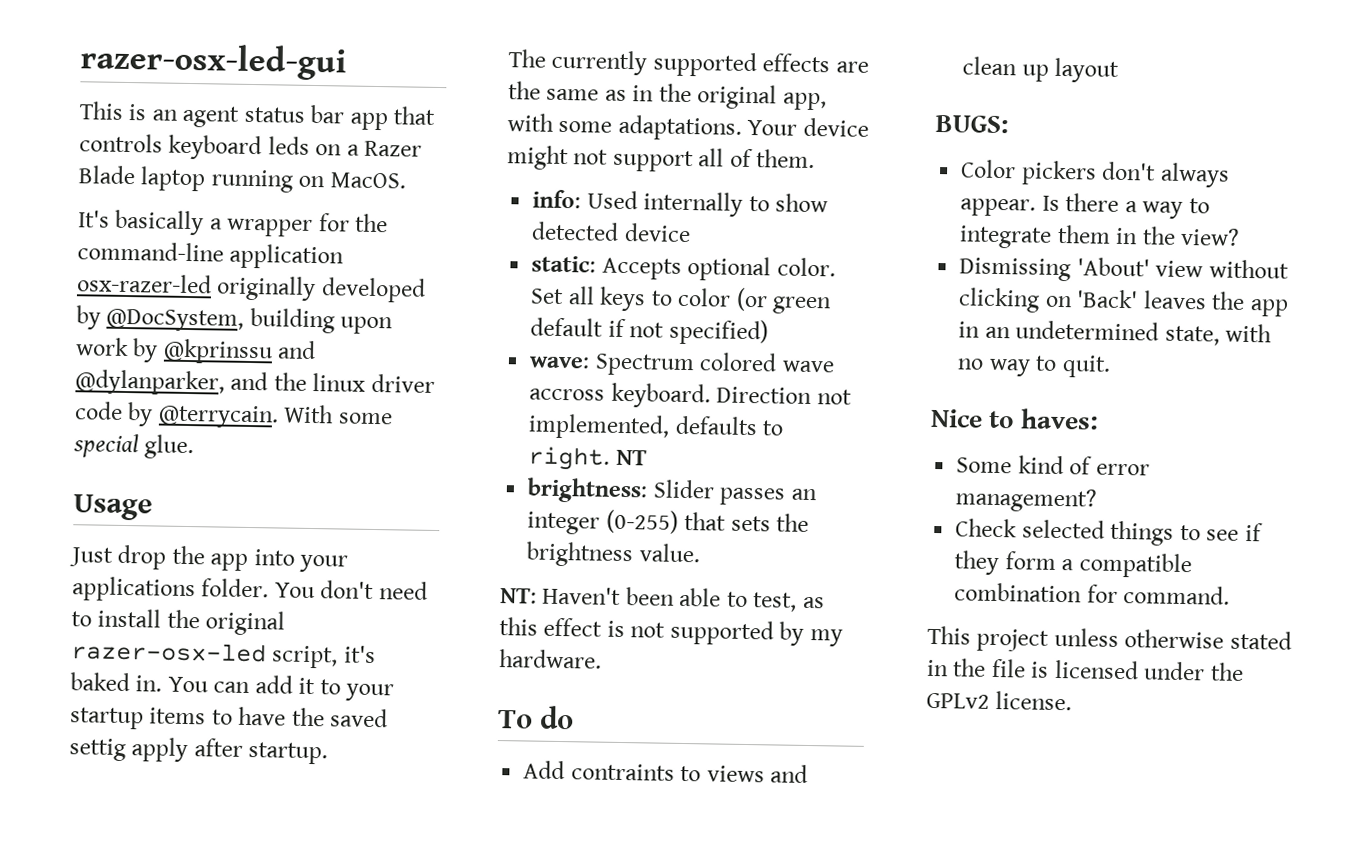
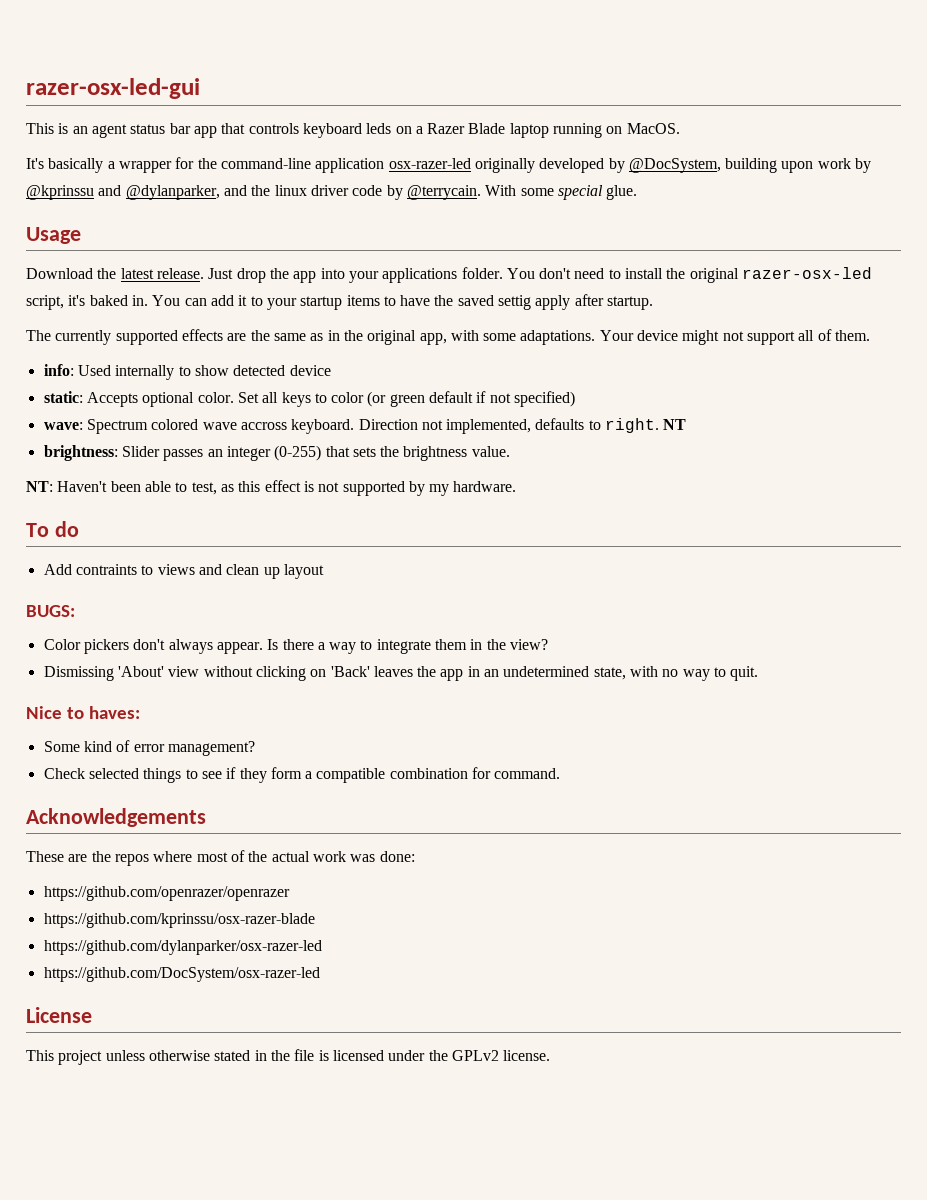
(153, 507) none -> [26,268,204,279] Download the latest release.
(1231, 595) none -> [26,808,206,827] [26,850,415,866] [43,886,290,901] [43,913,315,928] [43,940,322,955] [43,967,320,982] [26,1007,92,1023] // Acknowledgements // These are the repos where most of the actual work was done: // https://github.com/openrazer/openrazer // https://github.com/kprinssu/osx-razer-blade // https://github.com/dylanparker/osx-razer-led // https://github.com/DocSystem/osx-razer-led // License

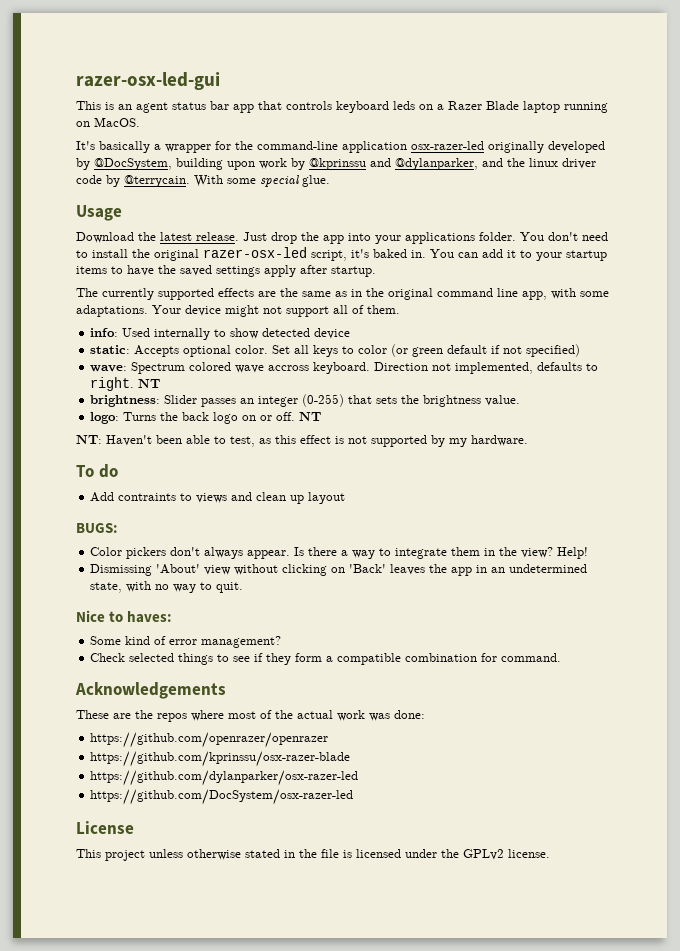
[498,295,532,310] settig -> [216,266,260,277] settings
(417, 337) none -> [437,288,518,297] command line
(510, 451) none -> [90,412,322,424] // logo: Turns the back logo on or off. NT
(549, 644) none -> [557,547,589,559] Help!

